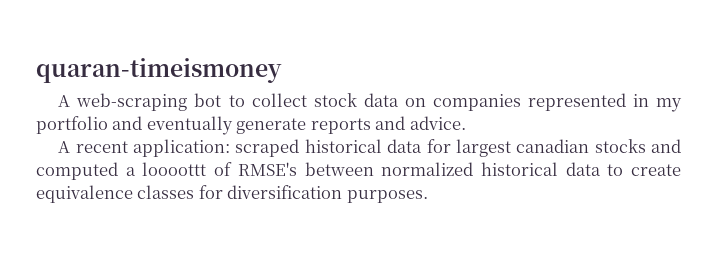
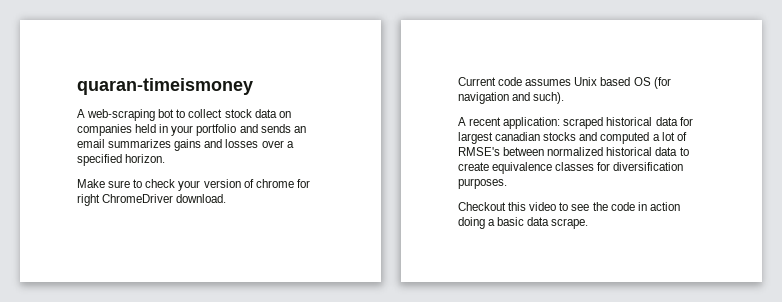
[527,93,682,112] [36,116,466,135] represented in my portfolio and eventually generate reports and advice. -> [135,124,306,136] [77,139,294,151] [77,154,166,166] [77,179,310,191] [77,194,227,206] [458,77,671,89] [458,92,565,104] held in your portfolio and sends an email summarizes gains and losses over a specified horizon. // Make sure to check your version of chrome for right ChromeDriver download. // Current code assumes Unix based OS (for navigation and such).
[142,162,207,176] loooottt -> [661,132,675,141] lot
(428, 196) none -> [458,202,680,211] [458,217,589,229] // Checkout this video to see the code in action doing a basic data scrape.

